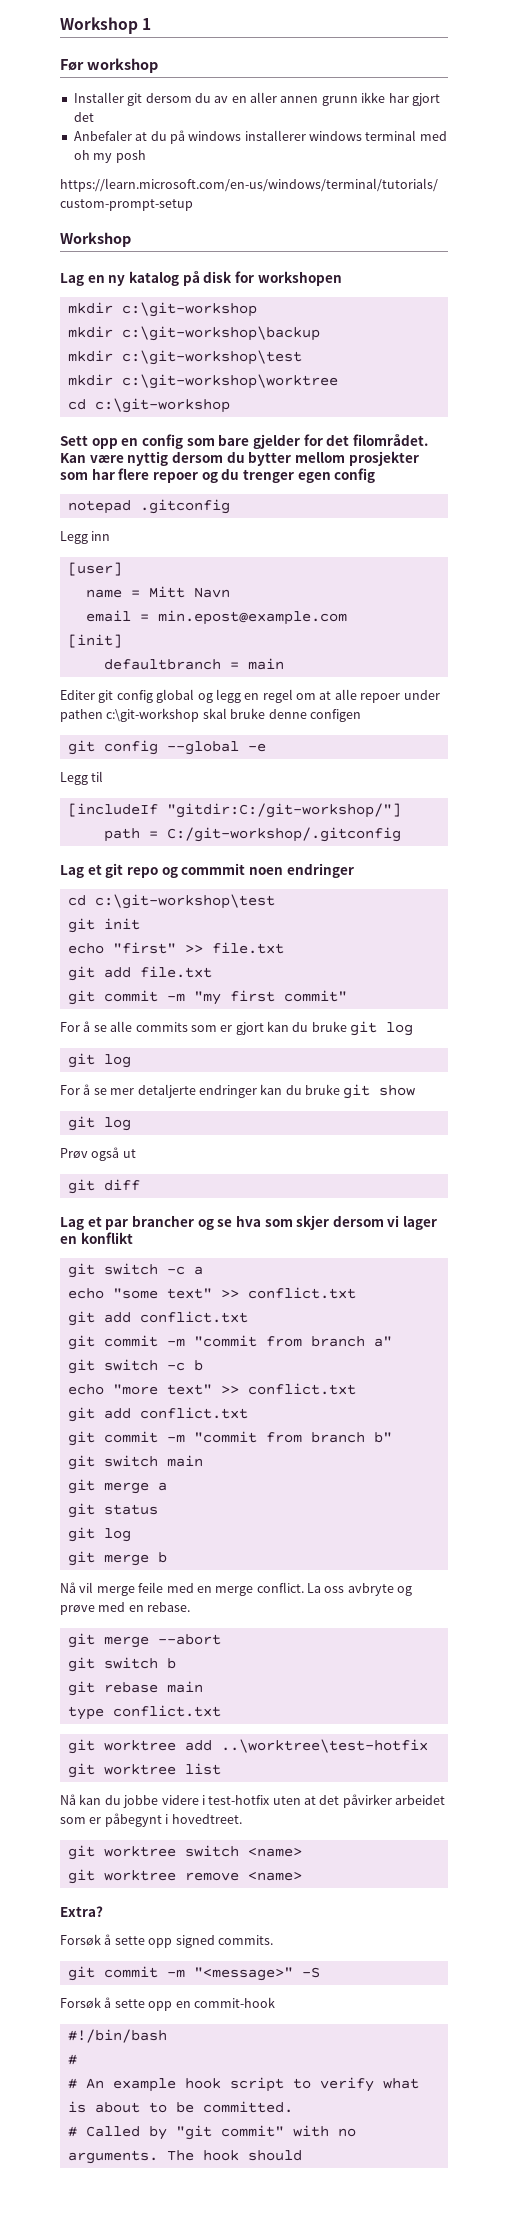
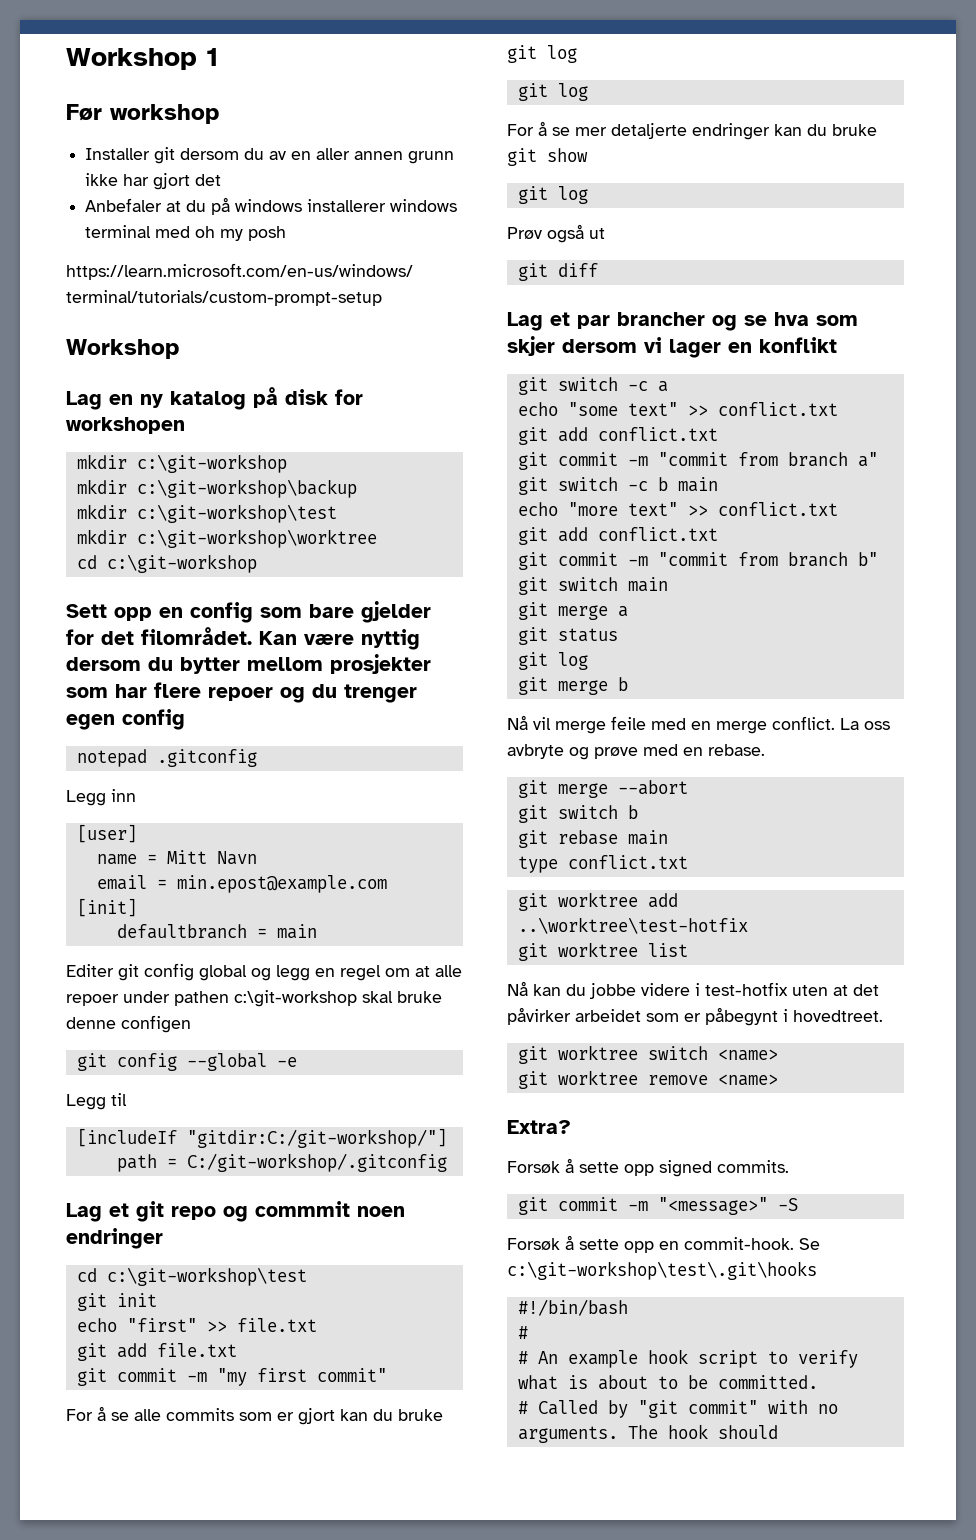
(203, 1365) none -> [677,477,718,492] main
[193,1997,275,2008] commit-hook -> [684,1237,820,1250] [507,1261,817,1280] commit-hook. Se c:\git-workshop\test\.git\hooks

